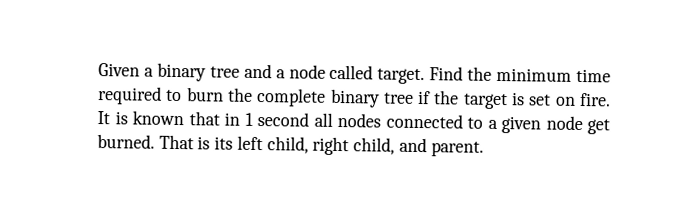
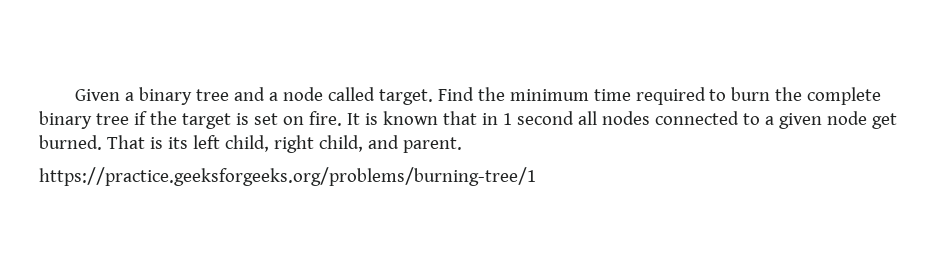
(484, 149) none -> [39,167,536,186] // https://practice.geeksforgeeks.org/problems/burning-tree/1

